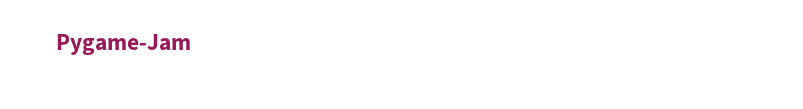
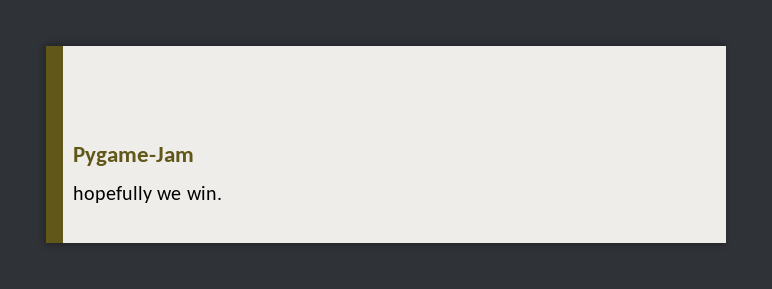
(191, 44) none -> [73,186,222,203] // hopefully we win.

